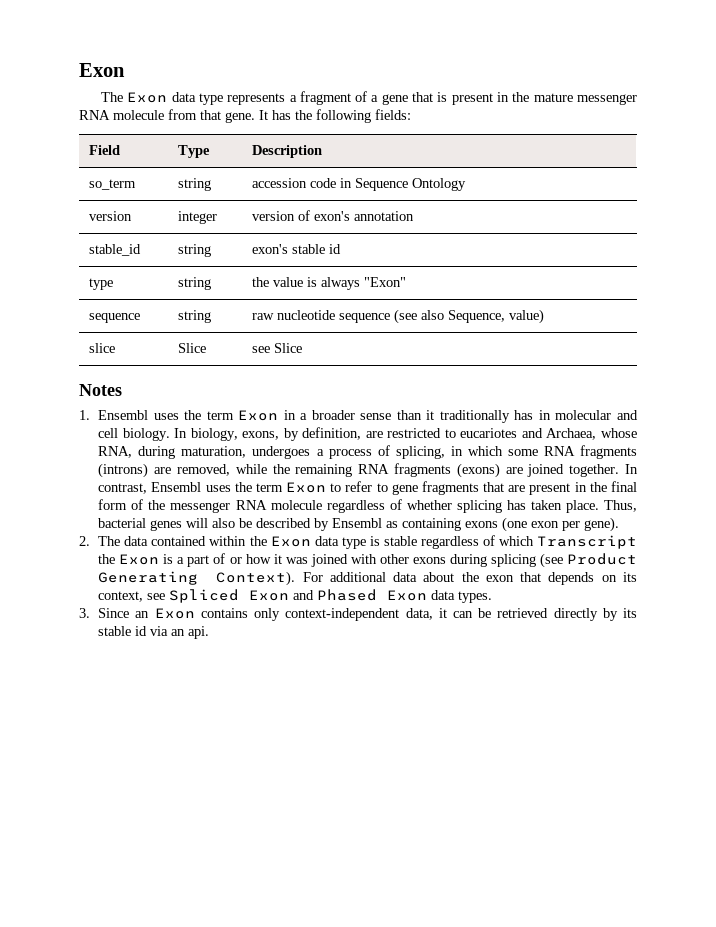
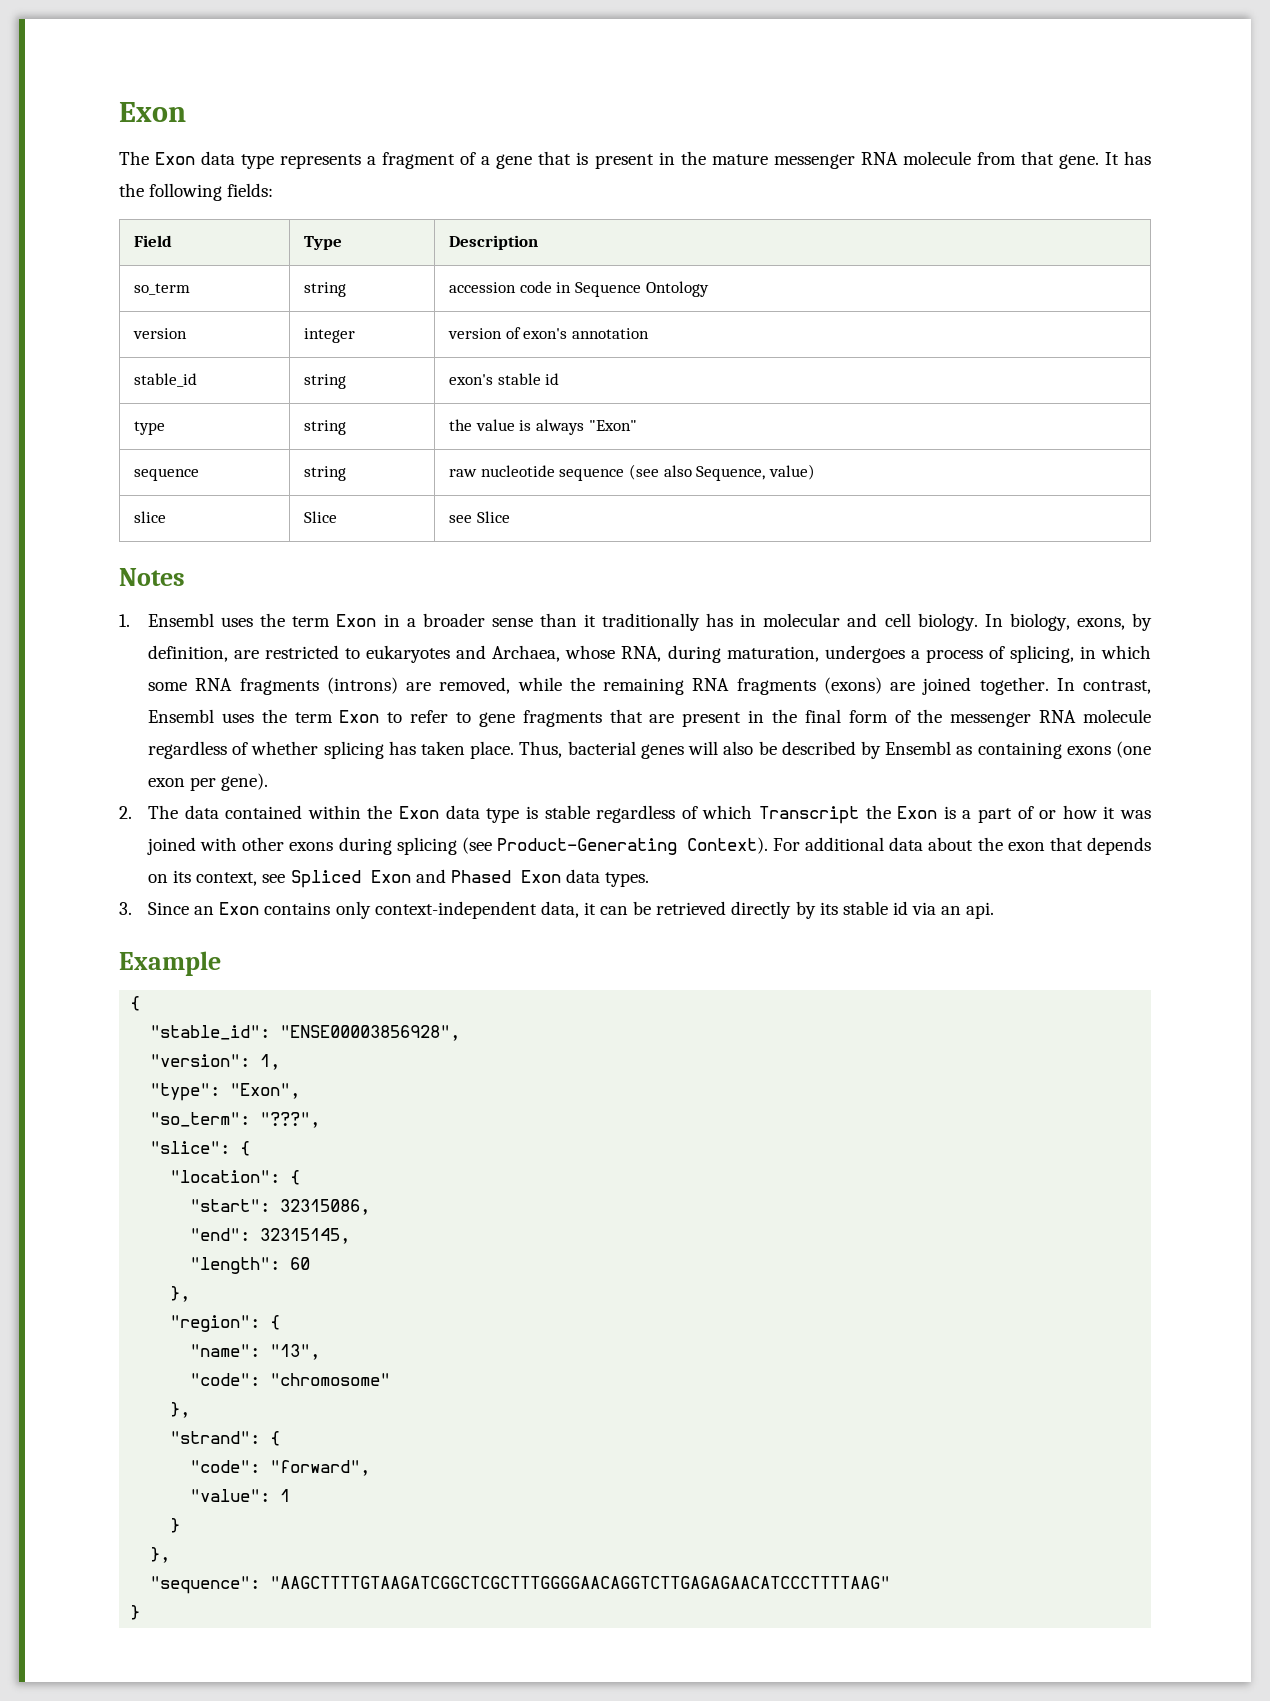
[460,428,518,438] eucariotes -> [366,645,451,663] eukaryotes
[566,553,637,565] [98,571,199,585] Product Generating -> [496,838,677,855] Product-Generating
(210, 632) none -> [119,951,221,976] [130,996,141,1011] [150,1025,461,1041] [150,1054,281,1070] [150,1083,301,1101] [150,1112,321,1128] [150,1141,251,1156] [170,1170,301,1185] [190,1199,371,1215] [190,1228,351,1244] [190,1257,311,1274] [170,1286,191,1302] [170,1315,281,1332] [190,1344,321,1360] [190,1373,391,1386] [170,1402,191,1418] [170,1431,281,1446] [190,1460,371,1476] [190,1489,291,1502] [170,1518,181,1533] [150,1547,171,1563] [150,1576,891,1594] [130,1605,141,1620] // Example // { // "stable_id": "ENSE00003856928", // "version": 1, // "type": "Exon", // "so_term": "???", // "slice": { // "location": { // "start": 32315086, // "end": 32315145, // "length": 60 // }, // "region": { // "name": "13", // "code": "chromosome" // }, // "strand": { // "code": "forward", // "value": 1 // } // }, // "sequence": "AAGCTTTTGTAAGATCGGCTCGCTTTGGGGAACAGGTCTTGAGAGAACATCCCTTTTAAG" // }

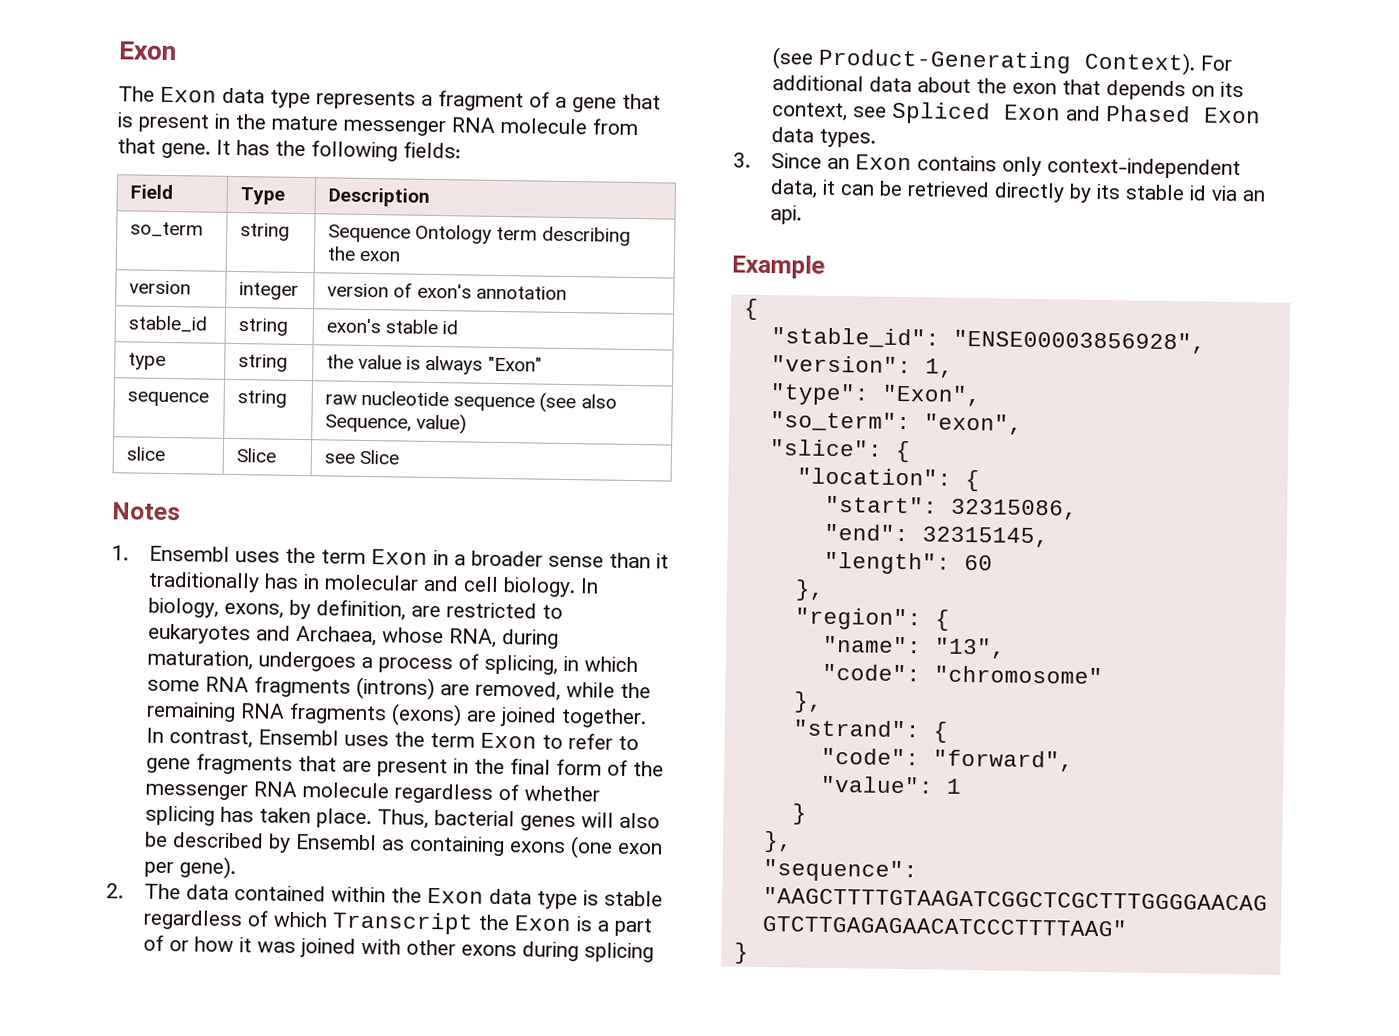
[449,281,572,293] accession code in -> (291, 232) none
(709, 289) none -> [496,226,632,246] [327,246,401,262] term describing the exon
[260,1112,321,1128] "???", -> [923,413,1023,435] "exon",

